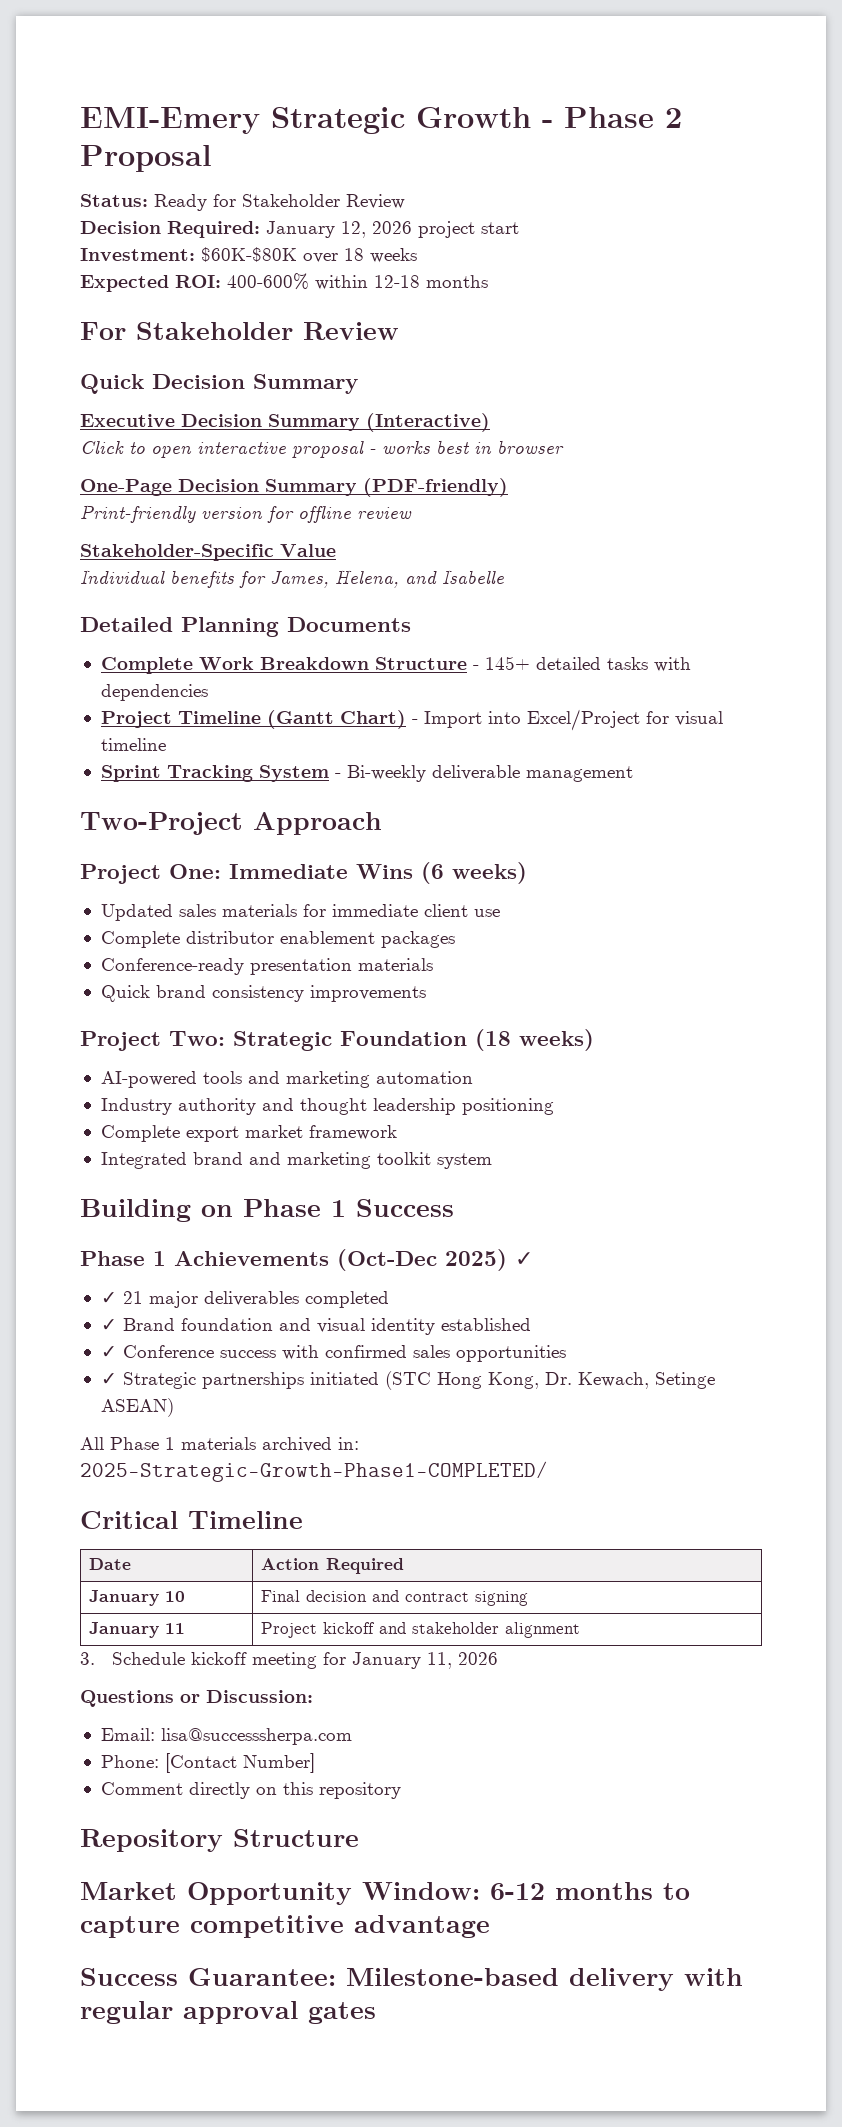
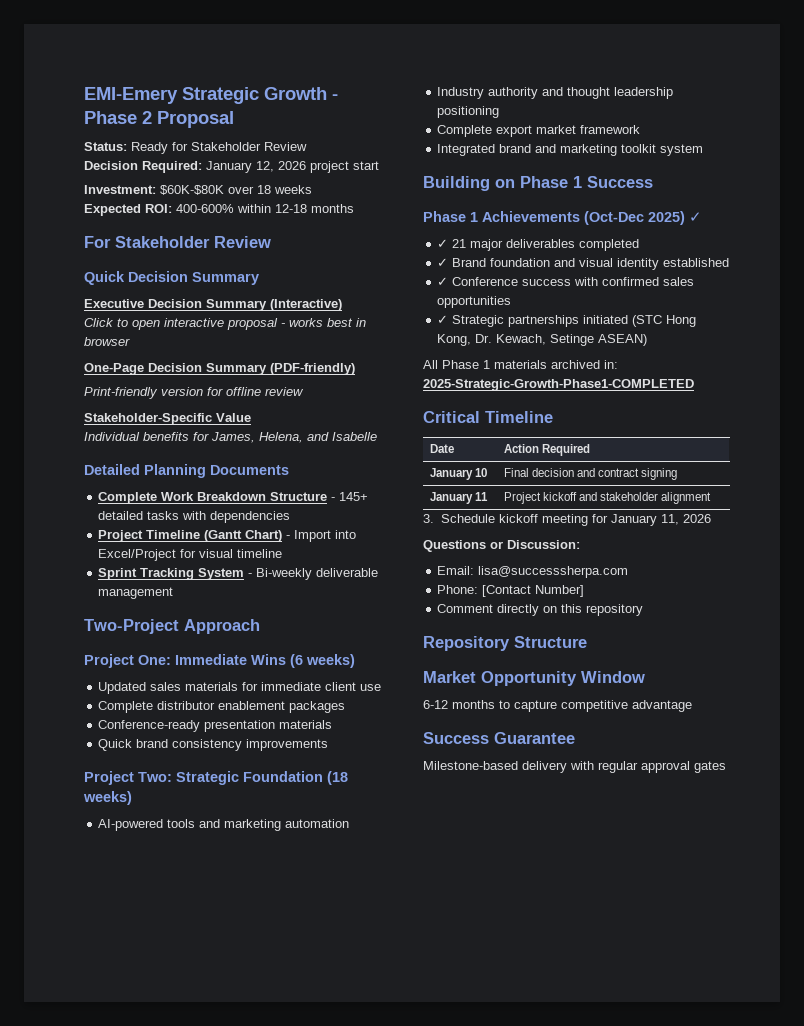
[80,1461,548,1482] 2025-Strategic-Growth-Phase1-COMPLETED/ -> [423,379,694,391] 2025-Strategic-Growth-Phase1-COMPLETED
[362,1882,480,1900] Window: -> [581,671,645,683] Window //
[188,1968,336,1986] Guarantee: -> [494,732,575,744] Guarantee //

